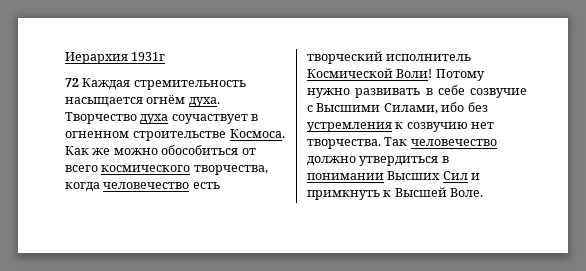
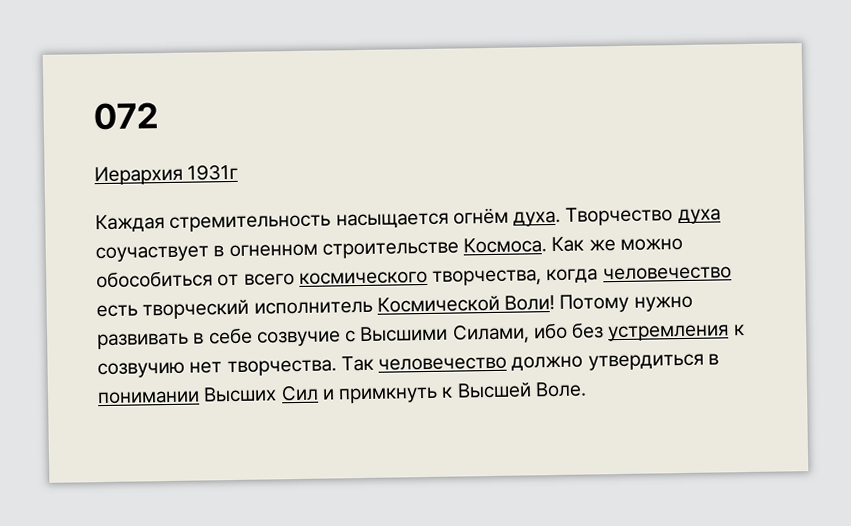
(65, 58) none -> [93,102,159,131] 072 //
[65,78,79,87] 72 -> (239, 172) none

